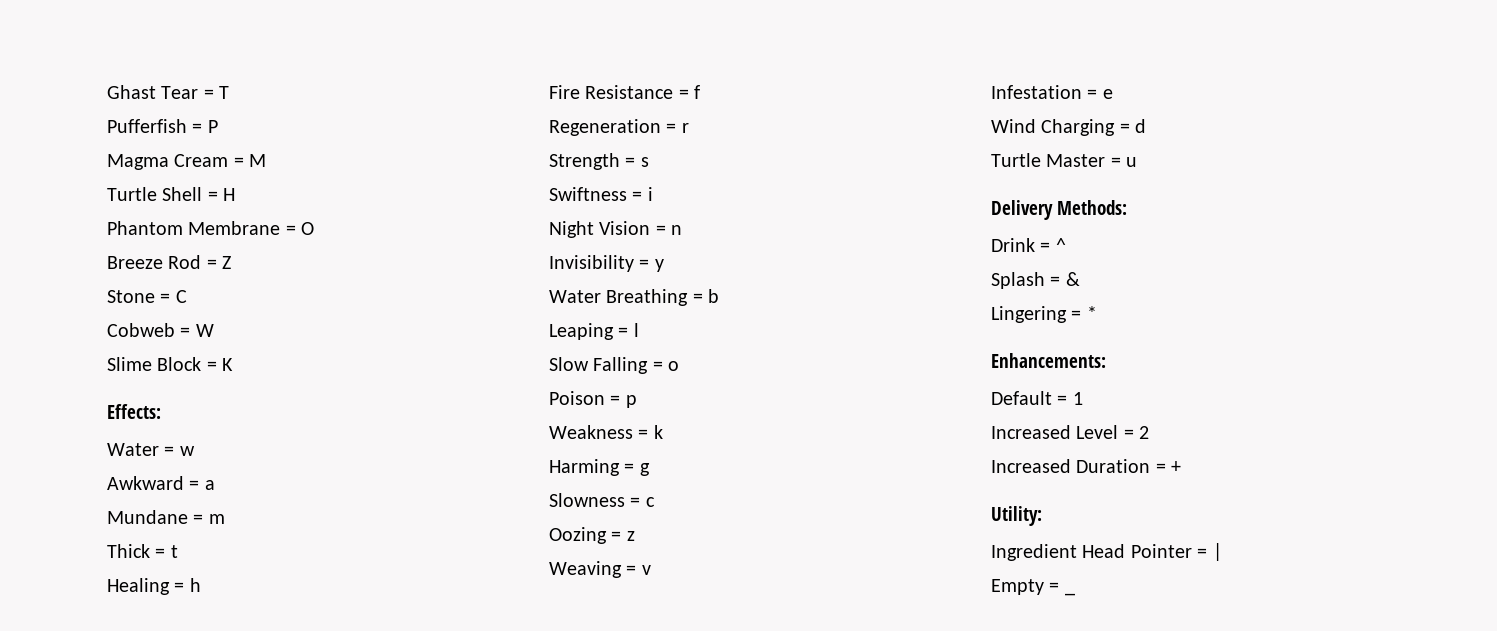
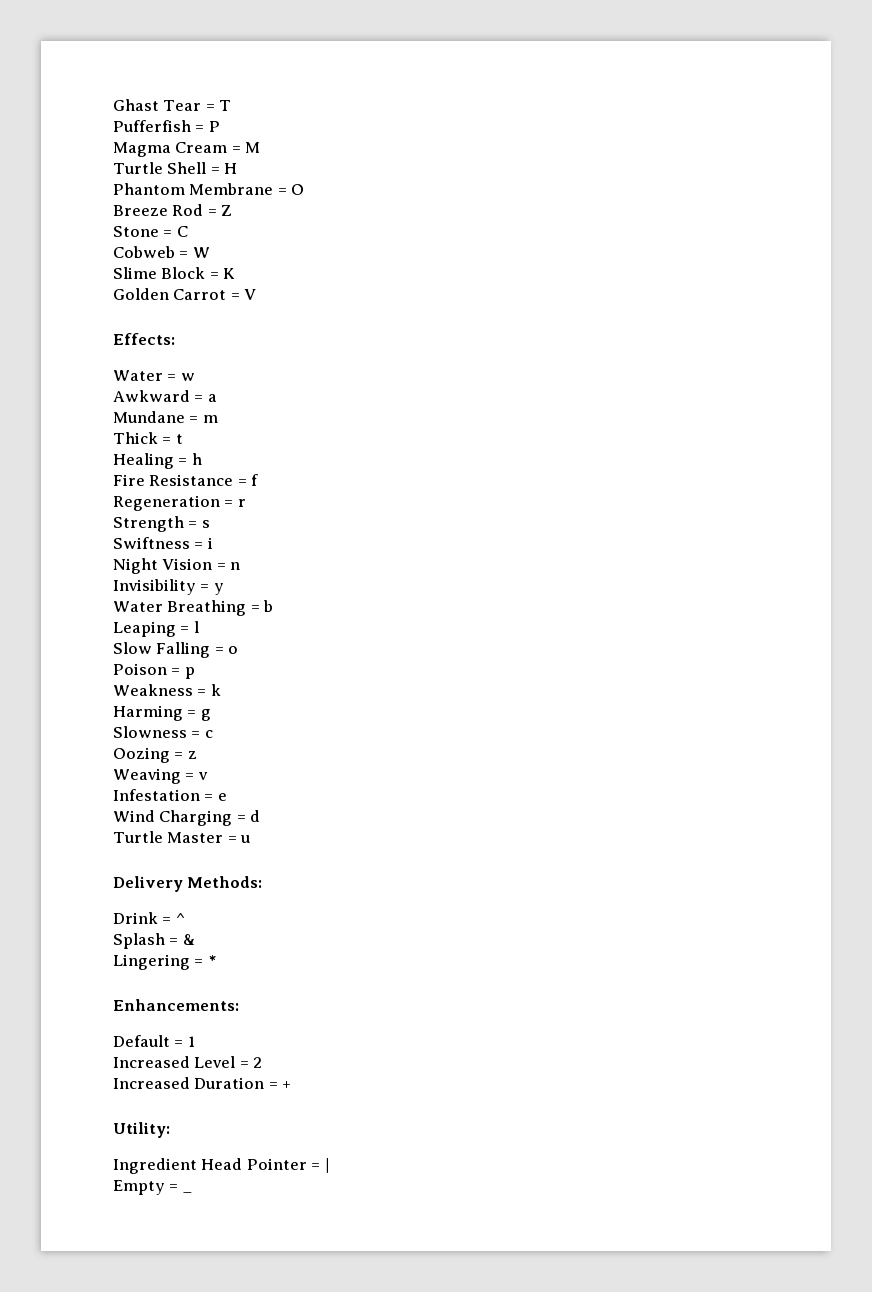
(234, 364) none -> [113,288,257,300] // Golden Carrot = V

